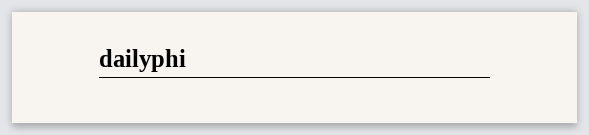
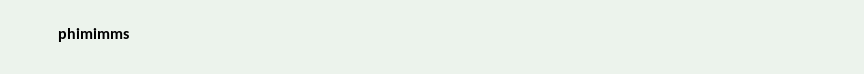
[99,49,186,72] dailyphi -> [58,28,129,42] phimimms

